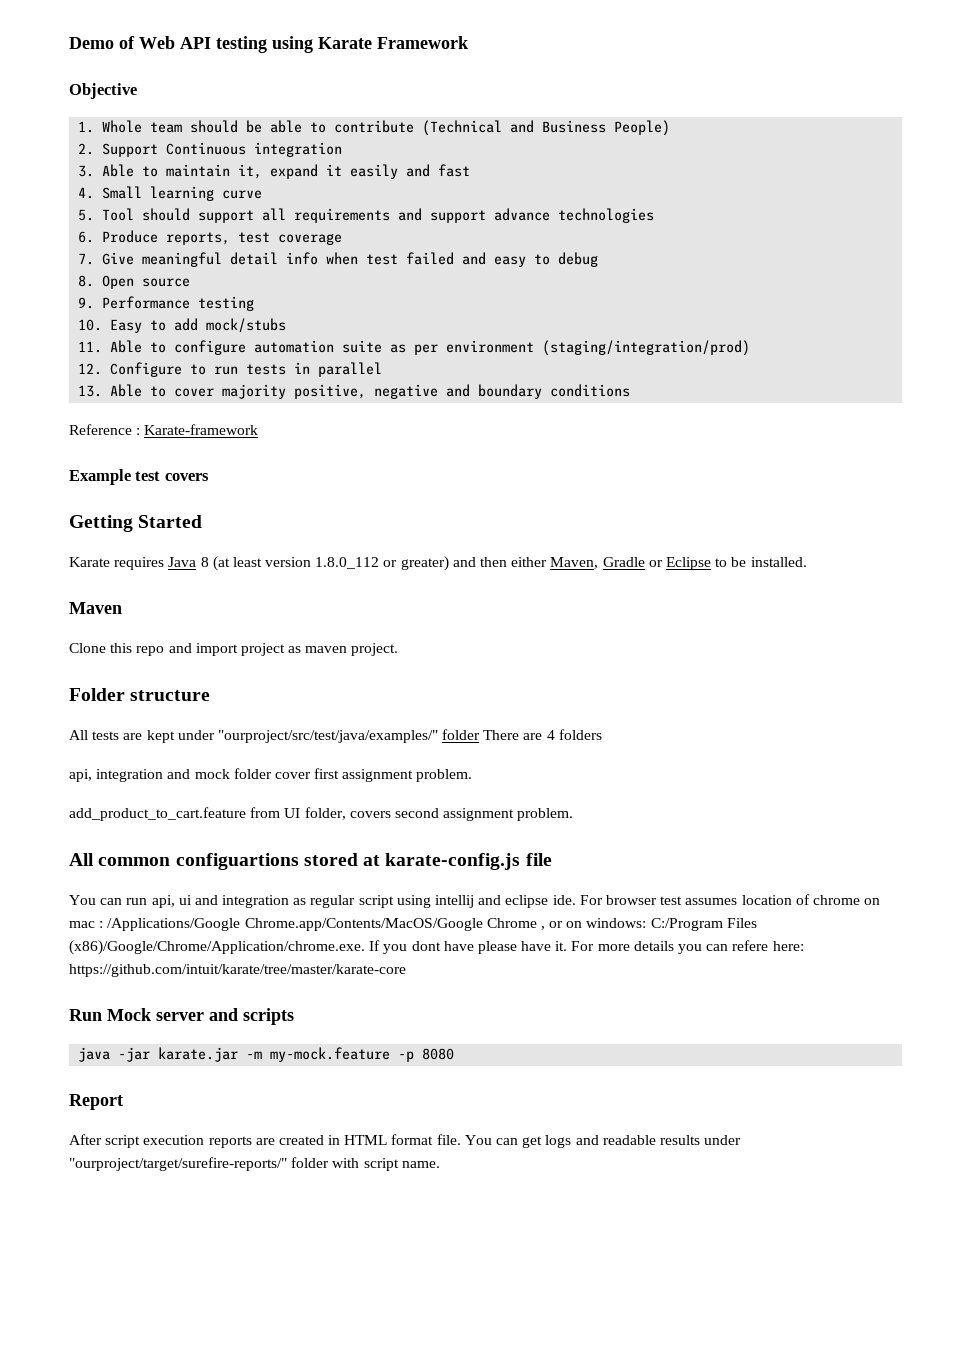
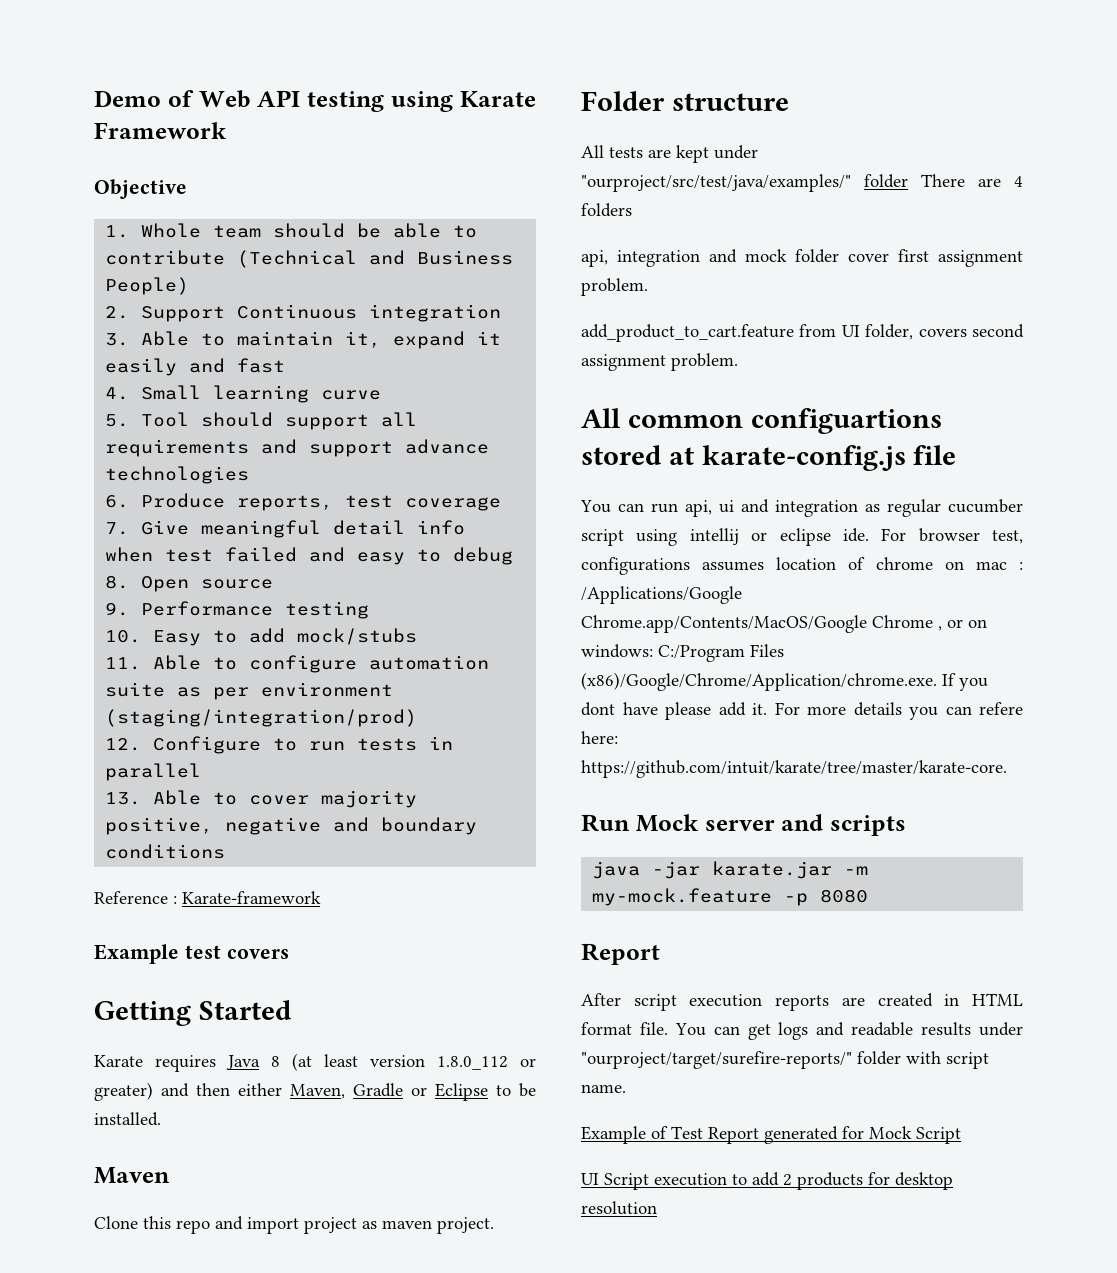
(356, 901) none -> [948,499,1023,513] cucumber
[478,895,502,905] and -> [751,532,768,541] or
[660,896,683,905] test -> [992,530,1023,544] [581,557,690,575] test, configurations
[521,941,552,951] have -> [718,702,746,716] add
[69,964,406,977] https://github.com/intuit/karate/tree/master/karate-core -> [581,760,1007,778] https://github.com/intuit/karate/tree/master/karate-core.
(440, 1164) none -> [581,1126,961,1144] [581,1172,953,1190] [581,1201,657,1215] // Example of Test Report generated for Mock Script // UI Script execution to add 2 products for desktop resolution

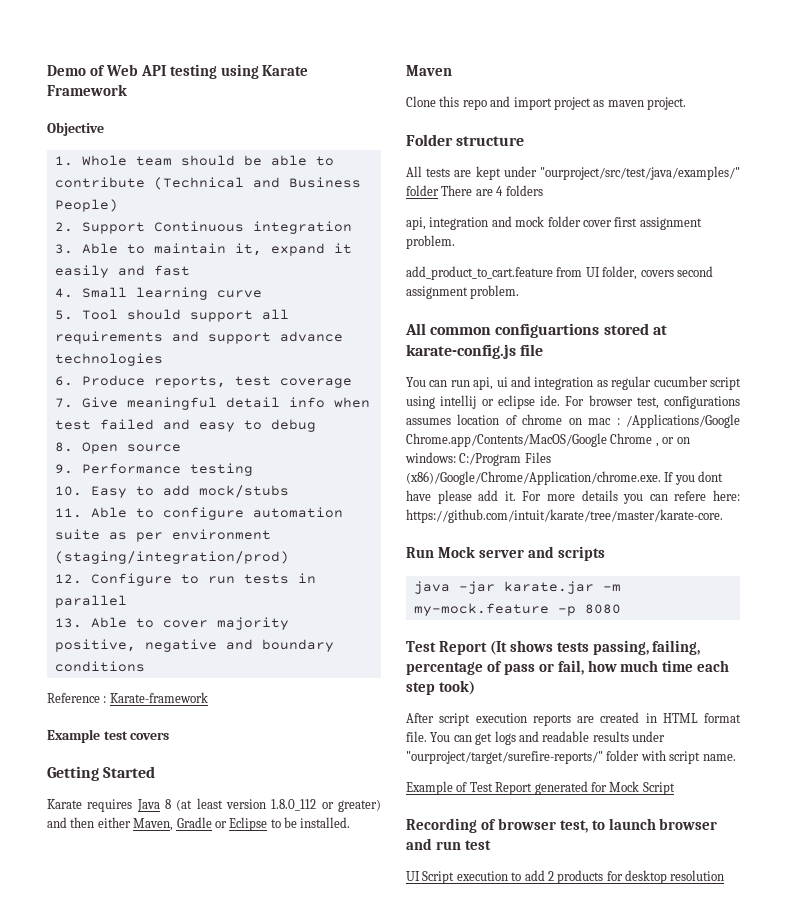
[581,943,660,965] Report -> [406,640,701,655] [406,660,730,675] [406,680,475,695] Test Report (It shows tests passing, failing, percentage of pass or fail, how much time each step took)
(961, 1135) none -> [406,818,718,833] [406,838,491,850] // Recording of browser test, to launch browser and run test

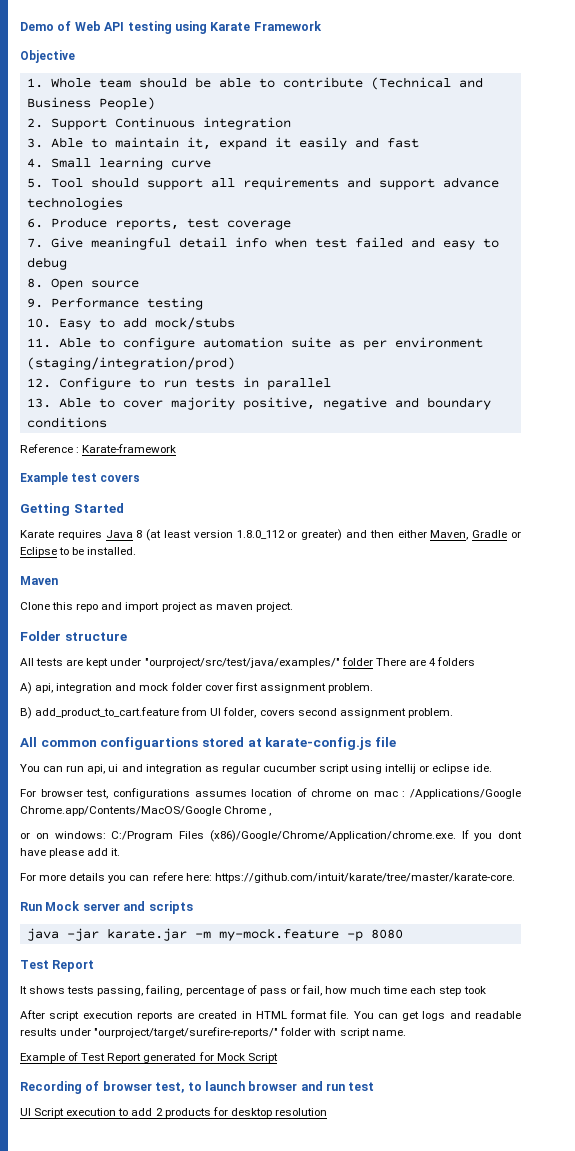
(543, 190) none -> [20,682,32,694] A)
(455, 242) none -> [20,707,32,719] B)
(560, 400) none -> (492, 768) //
(659, 445) none -> (272, 814) //
(516, 496) none -> (121, 852) //
[489,641,507,655] (It -> [20,986,27,994] // It
[438,680,475,695] took) -> [463,986,486,994] took

